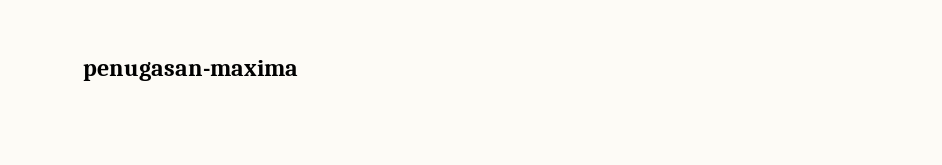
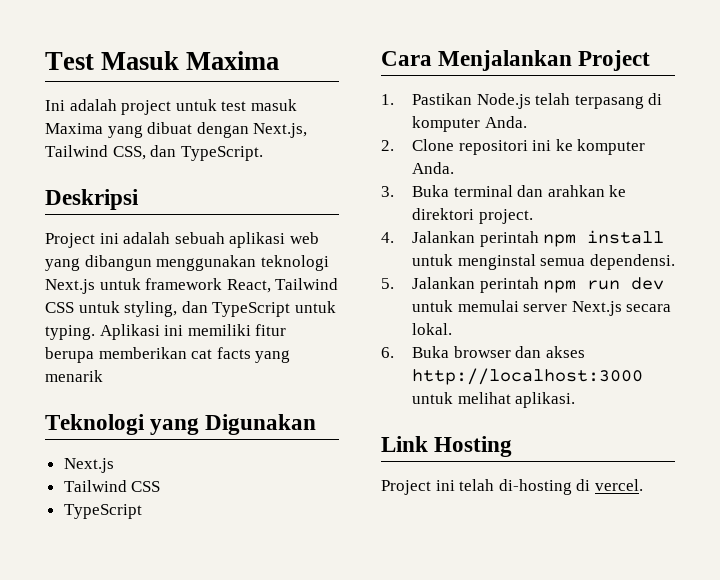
[83,60,298,81] penugasan-maxima -> [45,51,280,70] [45,99,297,115] [45,122,308,138] [45,145,263,161] [45,189,139,210] [45,232,319,248] [45,255,329,271] [45,278,339,294] [45,301,336,317] [45,324,287,340] [45,347,291,363] [45,370,103,382] [45,414,317,435] [63,458,114,473] [63,480,161,492] [63,504,142,519] [381,50,651,71] [381,93,663,109] [412,116,527,132] [381,139,646,155] [412,162,455,174] [381,185,627,197] [412,208,533,224] [381,230,665,247] [412,254,675,270] [381,277,665,293] [412,300,672,316] [412,323,453,335] [381,346,585,358] [412,368,644,385] [412,392,576,408] [381,436,513,457] [381,479,643,495] Test Masuk Maxima // Ini adalah project untuk test masuk Maxima yang dibuat dengan Next.js, Tailwind CSS, dan TypeScript. // Deskripsi // Project ini adalah sebuah aplikasi web yang dibangun menggunakan teknologi Next.js untuk framework React, Tailwind CSS untuk styling, dan TypeScript untuk typing. Aplikasi ini memiliki fitur berupa memberikan cat facts yang menarik // Teknologi yang Digunakan // Next.js // Tailwind CSS // TypeScript // Cara Menjalankan Project // 1. Pastikan Node.js telah terpasang di komputer Anda. // 2. Clone repositori ini ke komputer Anda. // 3. Buka terminal dan arahkan ke direktori project. // 4. Jalankan perintah npm install untuk menginstal semua dependensi. // 5. Jalankan perintah npm run dev untuk memulai server Next.js secara lokal. // 6. Buka browser dan akses http://localhost:3000 untuk melihat aplikasi. // Link Hosting // Project ini telah di-hosting di vercel.

